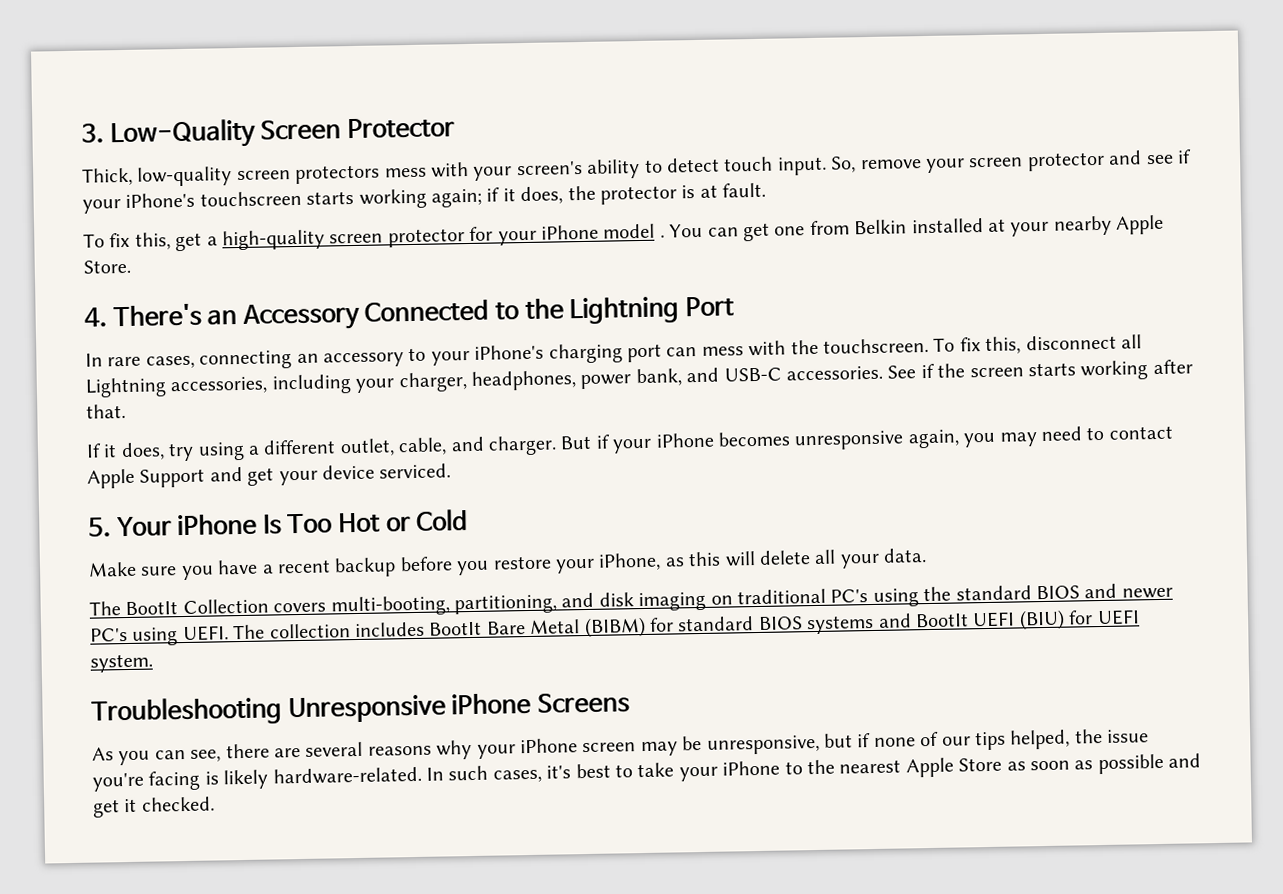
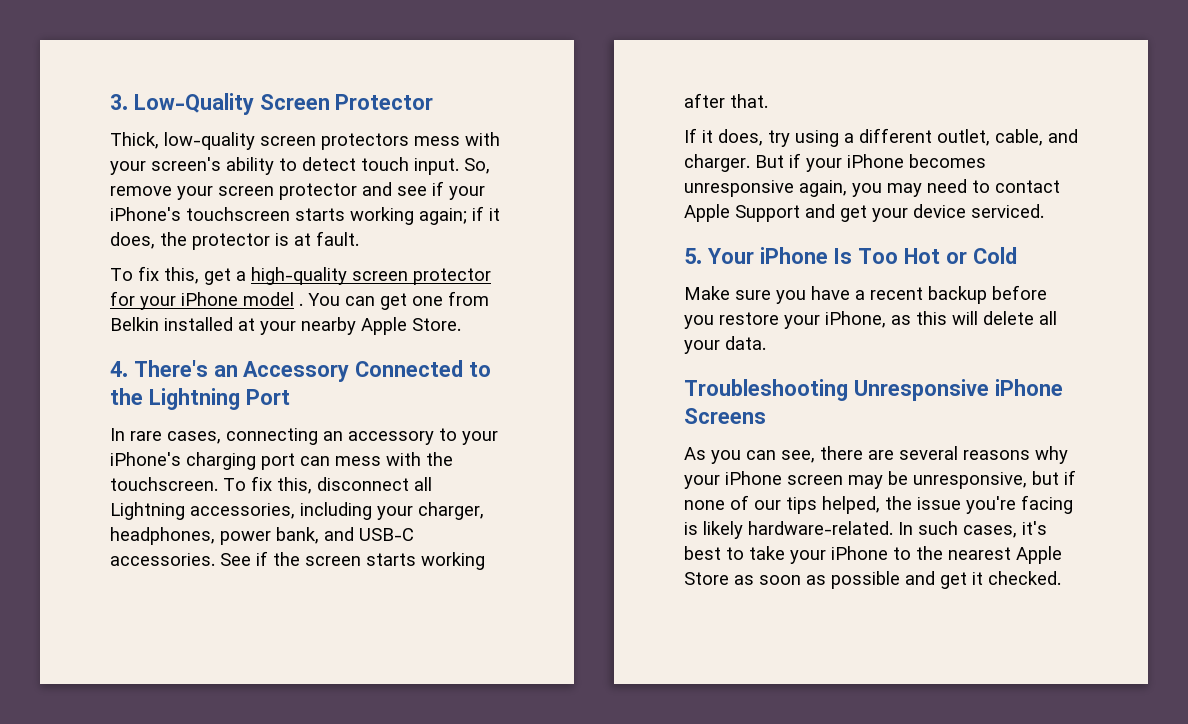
[89,583,1173,617] [90,609,1140,646] [90,653,153,673] // The BootIt Collection covers multi-booting, partitioning, and disk imaging on traditional PC's using the standard BIOS and newer PC's using UEFI. The collection includes BootIt Bare Metal (BIBM) for standard BIOS systems and BootIt UEFI (BIU) for UEFI system. -> (766, 343) none

